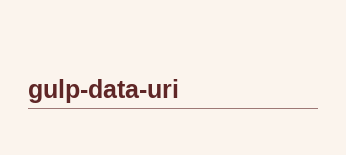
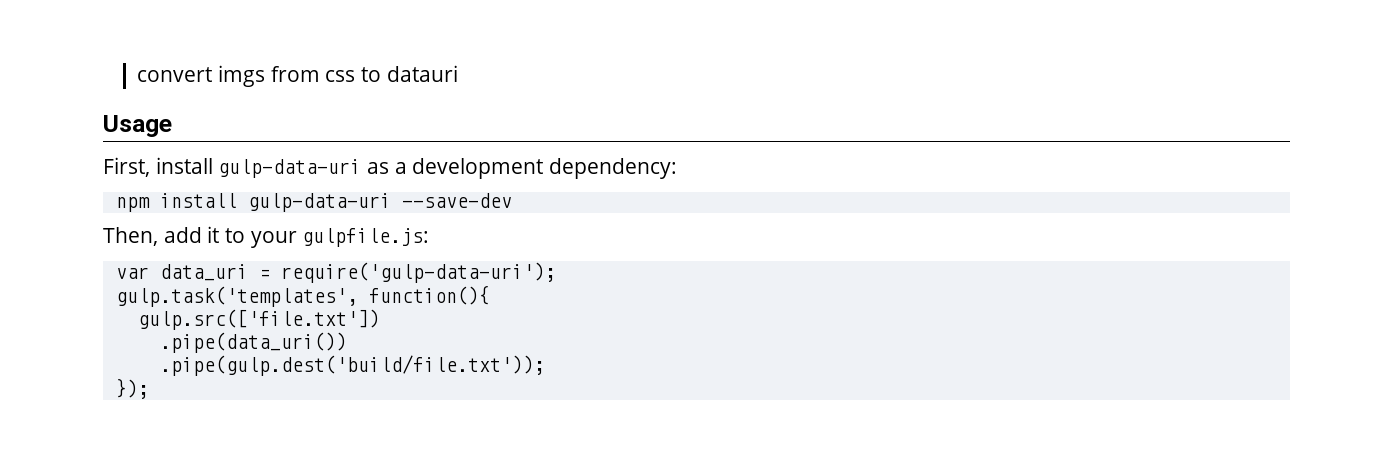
[28,79,179,103] gulp-data-uri -> [137,65,458,87] [103,115,172,137] [103,157,678,179] [115,193,512,212] [103,226,430,248] [115,262,556,283] [115,285,490,307] [137,309,380,330] [159,332,347,353] [159,355,545,376] [115,378,149,399] convert imgs from css to datauri // Usage // First, install gulp-data-uri as a development dependency: // npm install gulp-data-uri --save-dev // Then, add it to your gulpfile.js: // var data_uri = require('gulp-data-uri'); // gulp.task('templates', function(){ // gulp.src(['file.txt']) // .pipe(data_uri()) // .pipe(gulp.dest('build/file.txt')); // });

